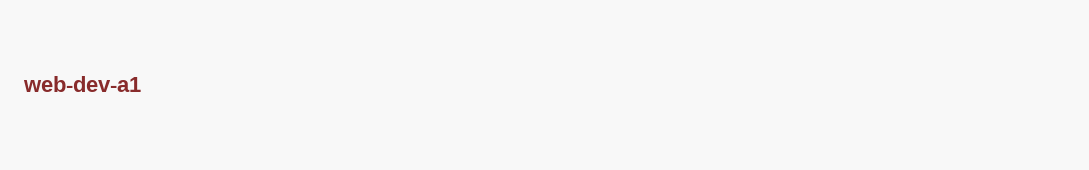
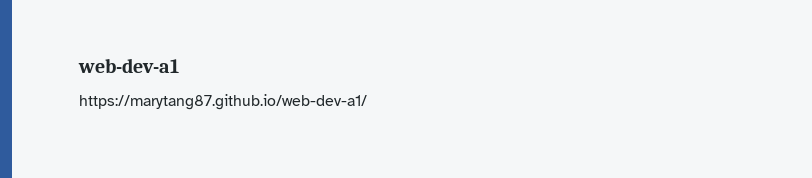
(141, 84) none -> [79,94,367,110] // https://marytang87.github.io/web-dev-a1/

